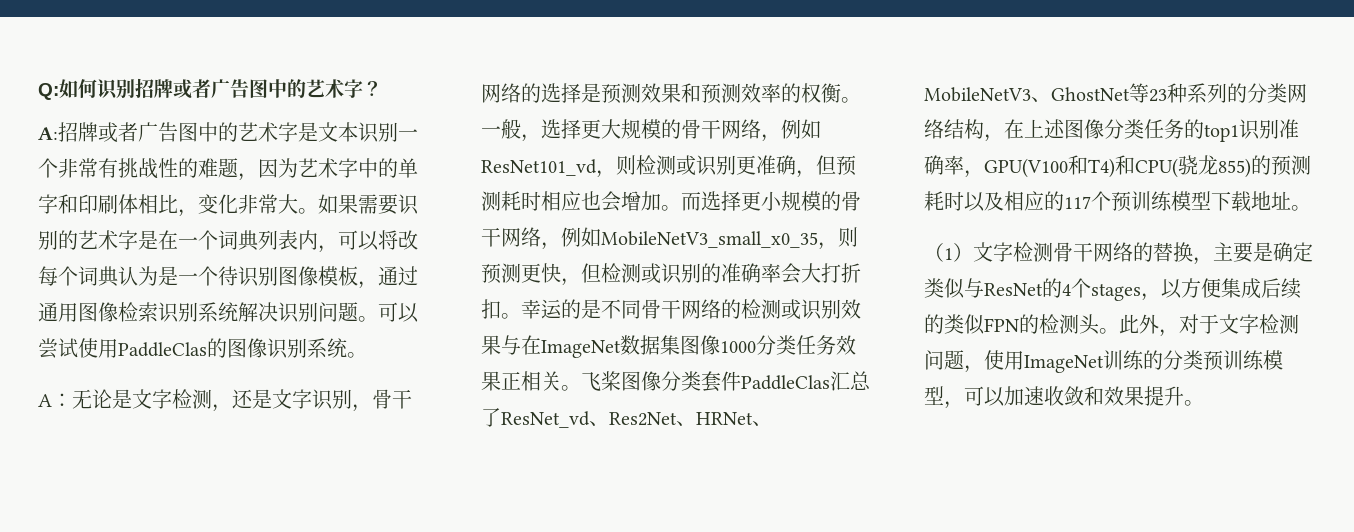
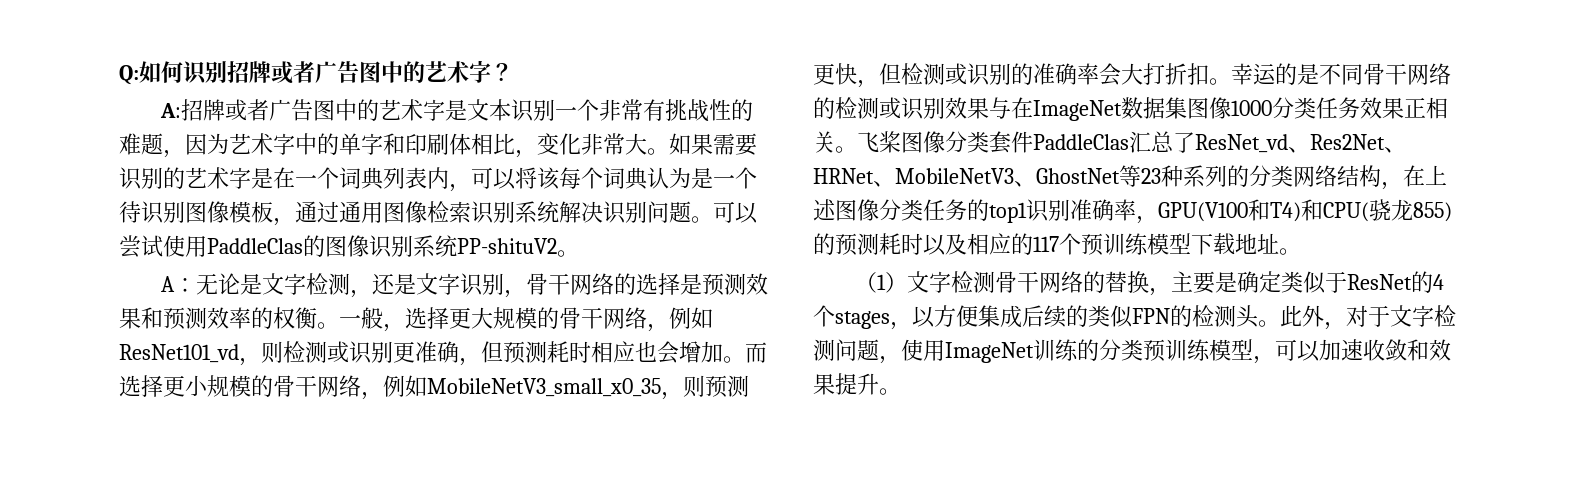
[398,230,418,250] 改 -> [537,167,560,190] 该
(347, 348) none -> [457,238,557,254] PP-shituV2
[964,278,984,298] 与 -> [1324,271,1347,293] 于

